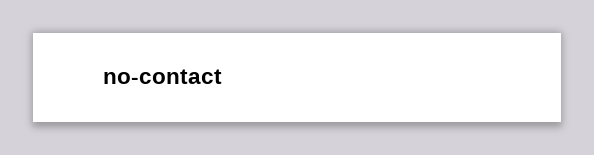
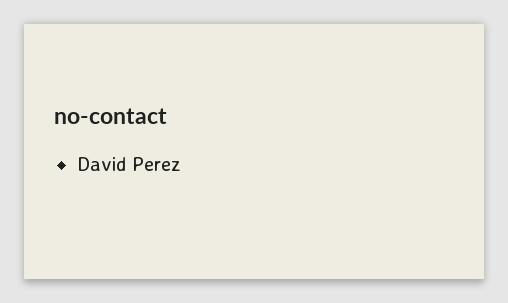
(222, 76) none -> [76,157,180,171] // David Perez

